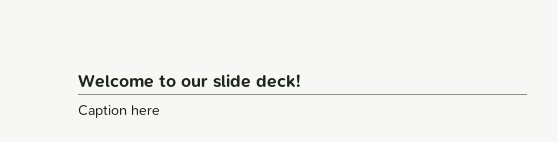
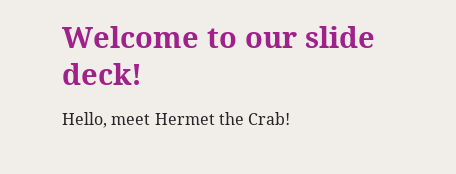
[78,105,160,118] Caption here -> [62,112,291,128] Hello, meet Hermet the Crab!

